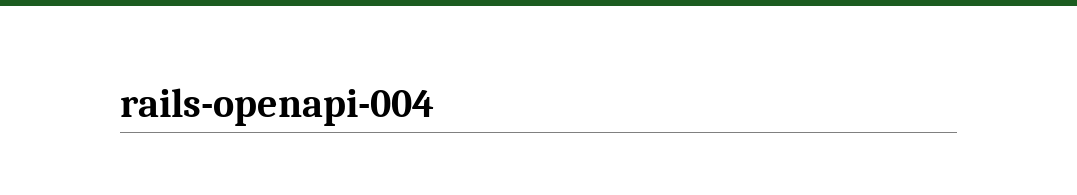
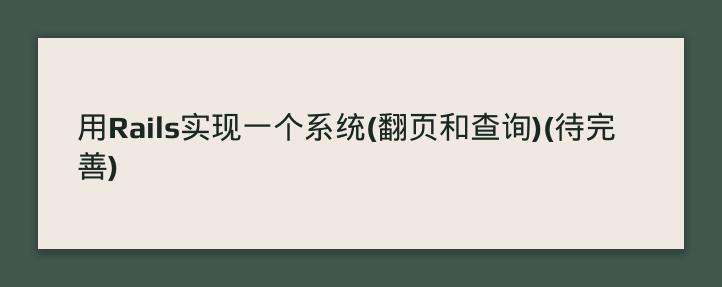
[120,88,434,126] rails-openapi-004 -> [77,112,616,142] [77,151,119,181] 用Rails实现一个系统(翻页和查询)(待完善)

